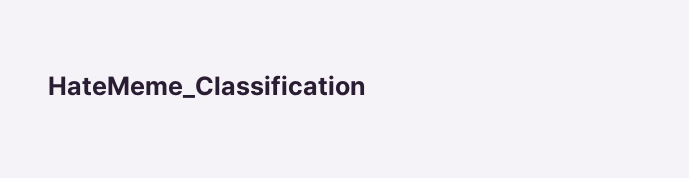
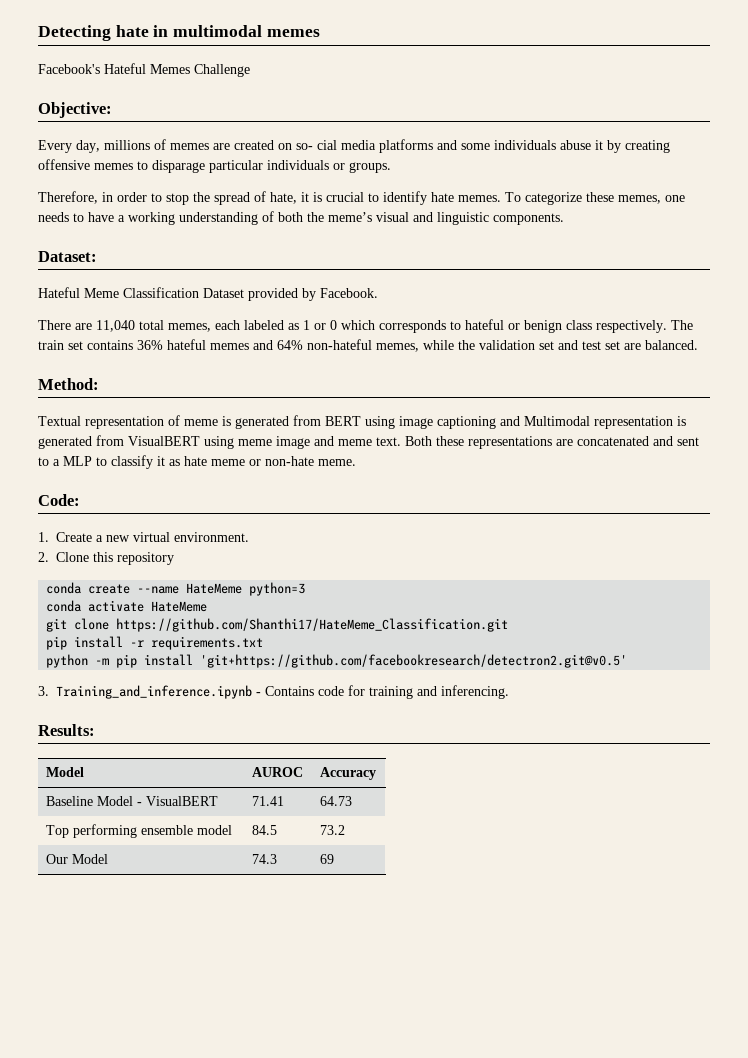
[48,75,366,98] HateMeme_Classification -> [38,25,320,41] [38,63,250,77] [38,102,112,118] [38,139,670,153] [38,159,391,173] [38,191,685,205] [38,211,564,225] [38,251,97,262] [38,287,378,301] [38,319,693,333] [38,339,698,352] [38,378,99,390] [38,415,686,429] [38,435,699,449] [38,455,356,469] [38,494,80,506] [38,532,249,542] [38,552,174,565] [46,582,306,596] [46,600,208,612] [46,618,509,632] [46,636,264,650] [46,654,628,668] [38,685,509,699] [38,724,95,736] [46,767,85,777] [252,767,304,777] [320,767,377,780] [46,796,219,806] [252,796,285,806] [320,796,353,806] [46,824,233,838] [252,825,278,835] [320,825,346,835] [46,854,109,864] [252,854,278,864] [320,854,335,864] Detecting hate in multimodal memes // Facebook's Hateful Memes Challenge // Objective: // Every day, millions of memes are created on so- cial media platforms and some individuals abuse it by creating offensive memes to disparage particular individuals or groups. // Therefore, in order to stop the spread of hate, it is crucial to identify hate memes. To categorize these memes, one needs to have a working understanding of both the meme’s visual and linguistic components. // Dataset: // Hateful Meme Classification Dataset provided by Facebook. // There are 11,040 total memes, each labeled as 1 or 0 which corresponds to hateful or benign class respectively. The train set contains 36% hateful memes and 64% non-hateful memes, while the validation set and test set are balanced. // Method: // Textual representation of meme is generated from BERT using image captioning and Multimodal representation is generated from VisualBERT using meme image and meme text. Both these representations are concatenated and sent to a MLP to classify it as hate meme or non-hate meme. // Code: // 1. Create a new virtual environment. // 2. Clone this repository // conda create --name HateMeme python=3 // conda activate HateMeme // git clone https://github.com/Shanthi17/HateMeme_Classification.git // pip install -r requirements.txt // python -m pip install 'git+https://github.com/facebookresearch/detectron2.git@v0.5' // 3. Training_and_inference.ipynb - Contains code for training and inferencing. // Results: // Model | AUROC | Accuracy // Baseline Model - VisualBERT | 71.41 | 64.73 // Top performing ensemble model | 84.5 | 73.2 // Our Model | 74.3 | 69

